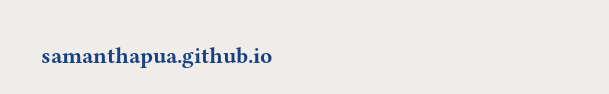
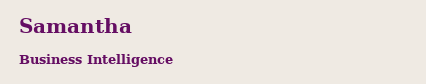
[41,47,272,68] samanthapua.github.io -> [19,18,132,33] [19,54,173,67] Samantha // Business Intelligence

